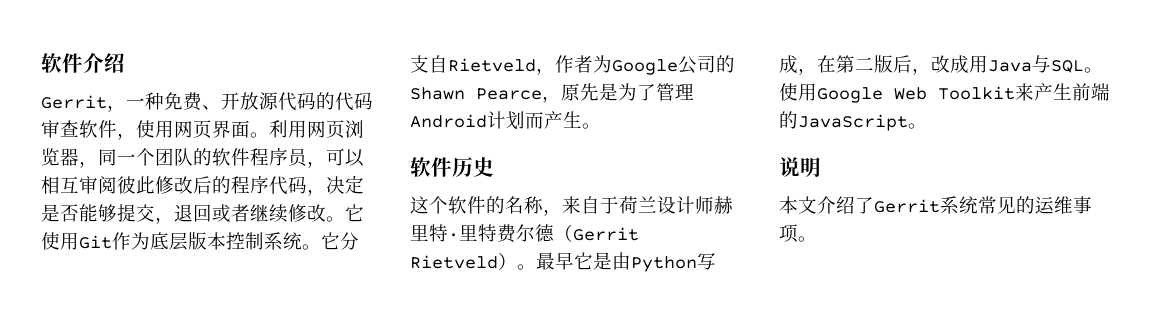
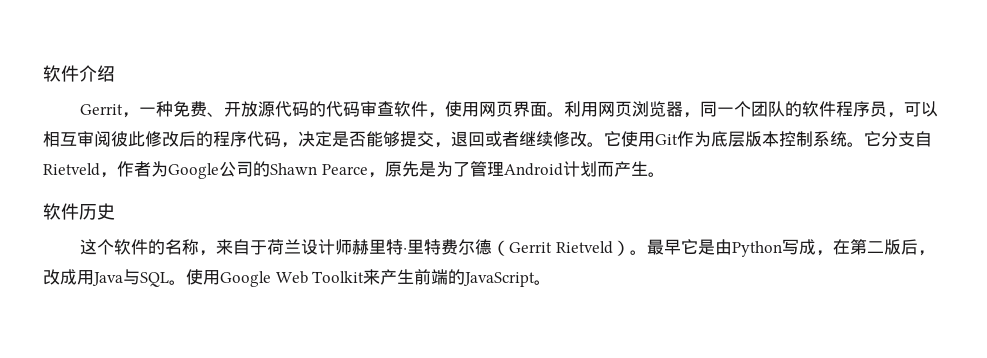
[779,157,821,177] [779,196,1092,214] [779,224,817,243] // 说明 // 本文介绍了Gerrit系统常见的运维事项。 -> (552, 282) none

